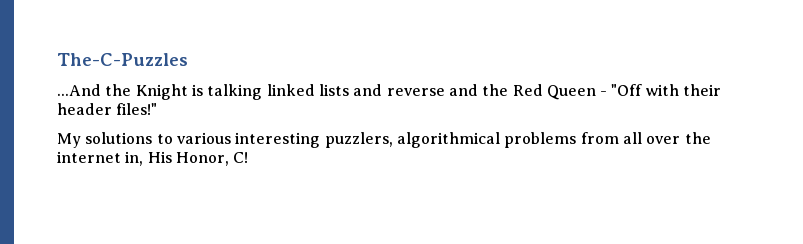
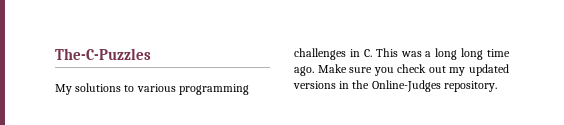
[57,84,722,100] [57,103,158,115] [57,132,711,148] [57,151,249,166] ...And the Knight is talking linked lists and reverse and the Red Queen - "Off with their header files!" // My solutions to various interesting puzzlers, algorithmical problems from all over the internet in, His Honor, C! -> [55,83,249,95] [294,48,510,60] [294,64,509,76] [293,80,497,92] My solutions to various programming challenges in C. This was a long long time ago. Make sure you check out my updated versions in the Online-Judges repository.

